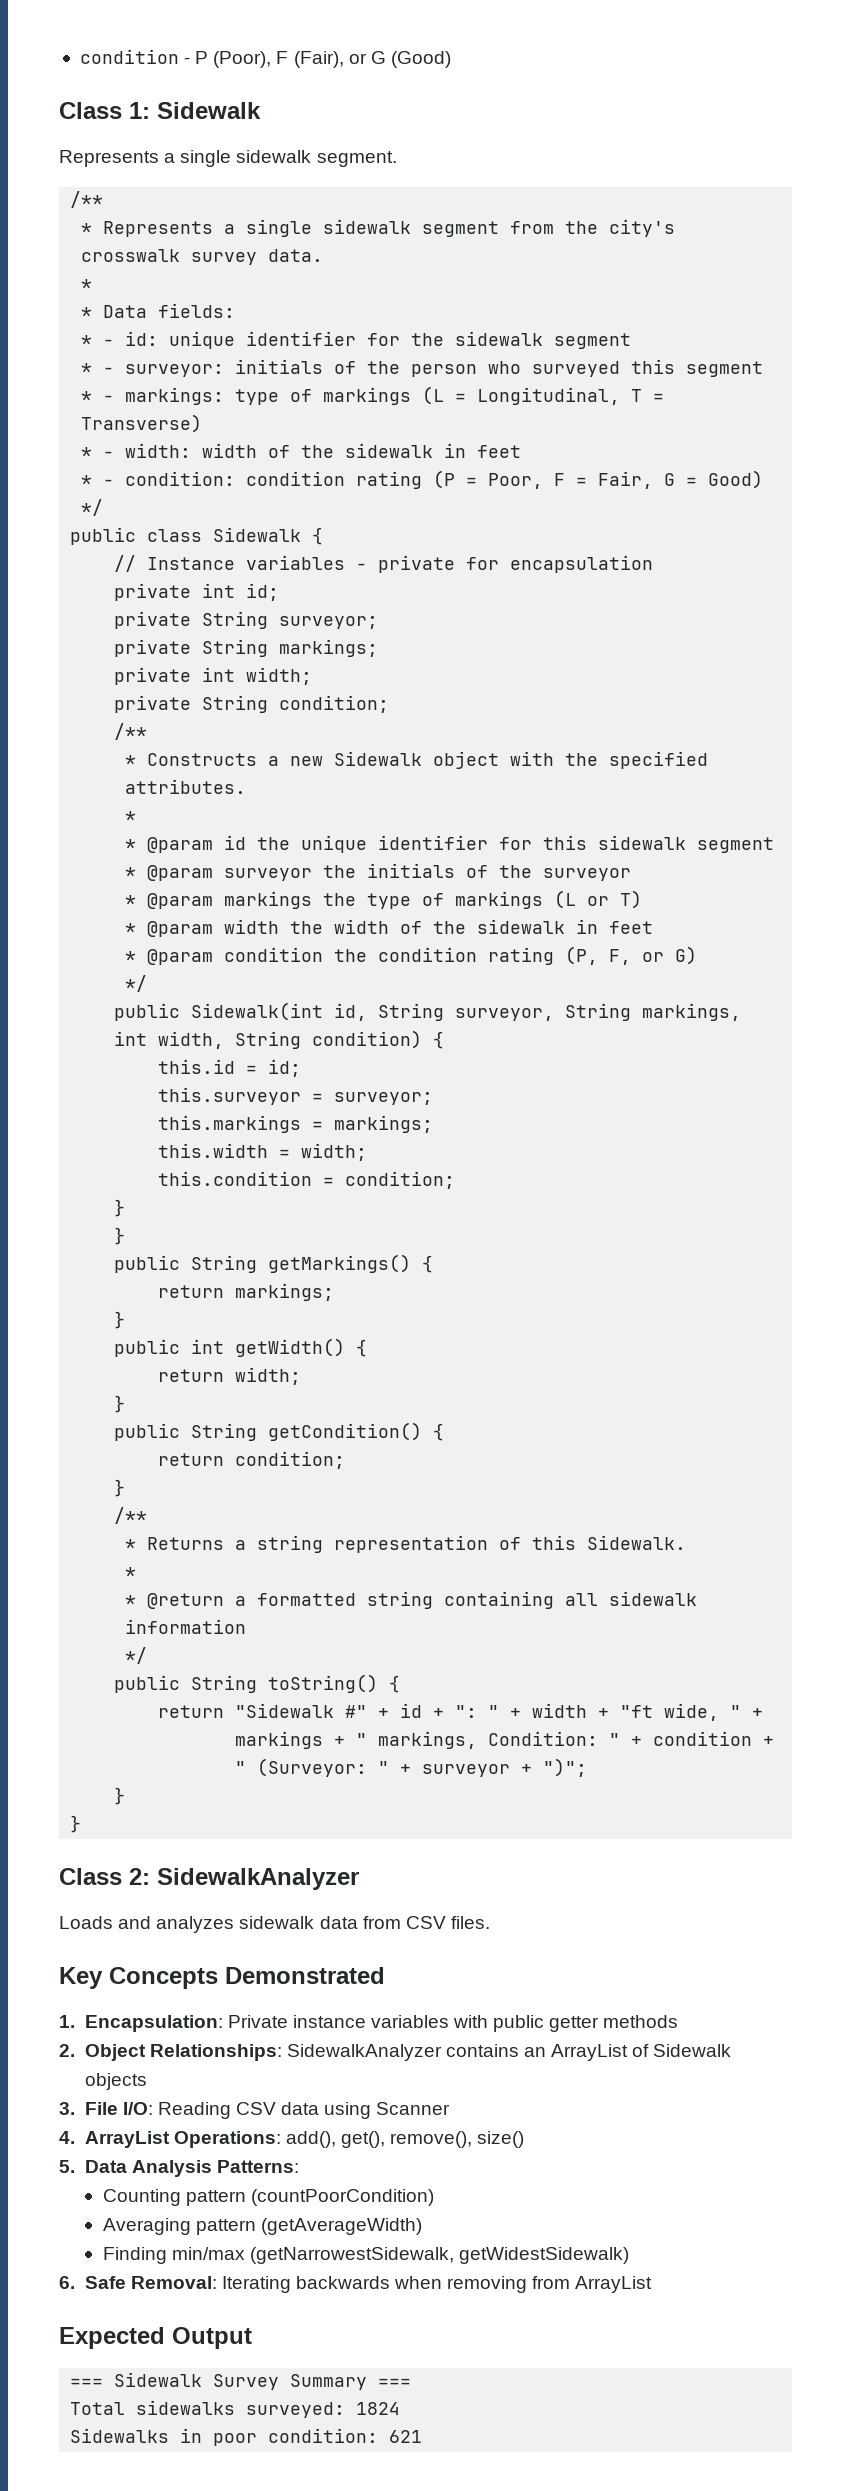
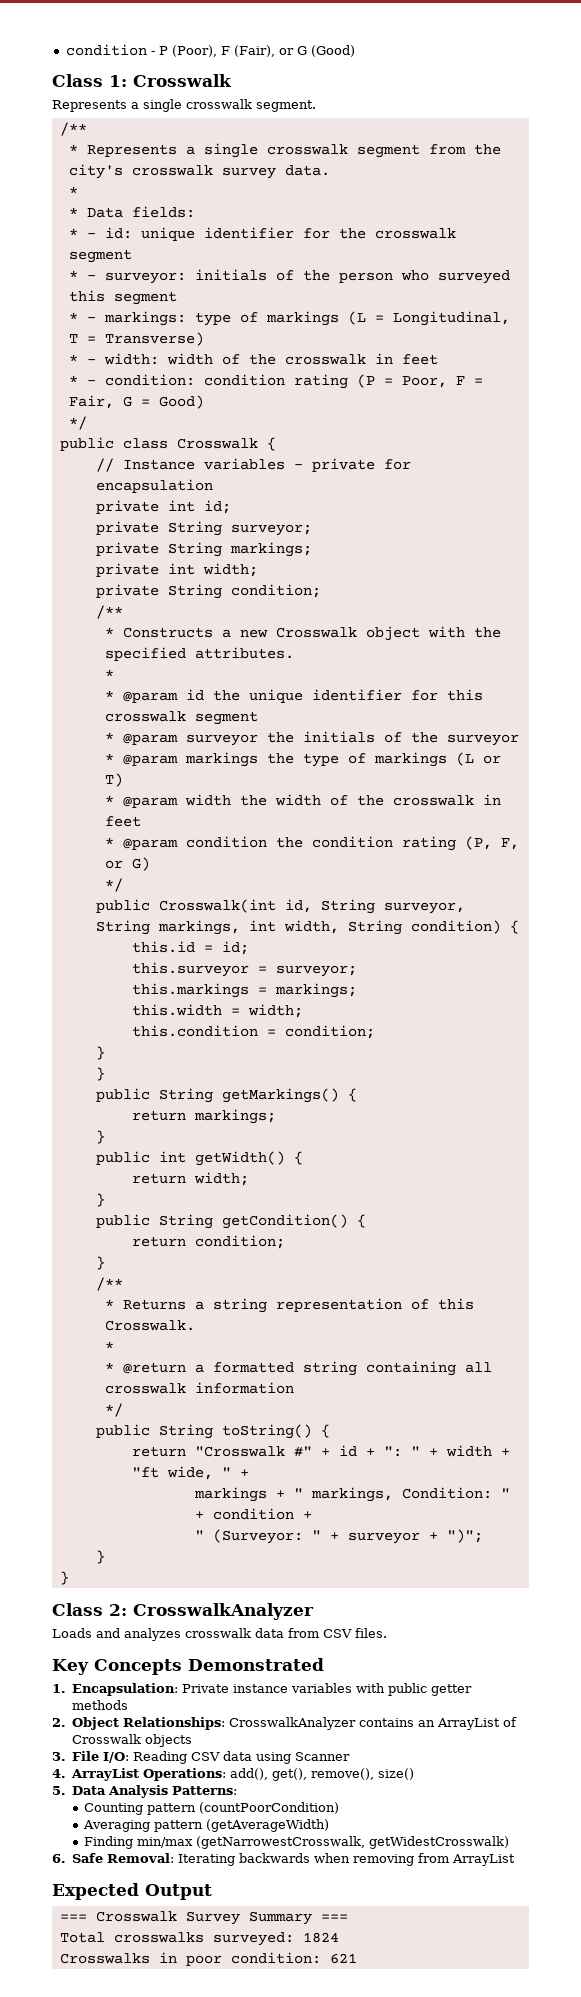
[157,102,261,119] [59,150,312,167] Sidewalk // Represents a single sidewalk -> [133,74,232,87] [52,99,252,112] Crosswalk // Represents a single crosswalk
[323,219,412,234] sidewalk -> [266,144,348,155] crosswalk
[455,331,544,346] sidewalk -> [374,228,456,239] crosswalk
[345,443,434,458] sidewalk -> [284,354,366,365] crosswalk
[213,527,302,542] Sidewalk -> [176,438,258,449] Crosswalk
[334,751,423,766] Sidewalk -> [275,627,357,638] Crosswalk
[598,835,687,850] sidewalk -> [104,711,186,722] crosswalk
[477,919,566,934] sidewalk -> [392,795,474,806] crosswalk
[191,1002,324,1021] Sidewalk(int -> [158,899,276,913] Crosswalk(int
[587,1535,687,1550] Sidewalk. -> [104,1320,195,1331] Crosswalk.
[609,1591,698,1606] sidewalk -> [104,1383,186,1394] crosswalk
[235,1703,335,1718] "Sidewalk -> [194,1446,285,1457] "Crosswalk
[157,1868,359,1890] SidewalkAnalyzer -> [133,1603,314,1620] CrosswalkAnalyzer
[239,1916,315,1929] sidewalk -> [185,1628,251,1638] crosswalk
[286,2044,442,2061] SidewalkAnalyzer -> [229,1717,357,1730] CrosswalkAnalyzer
[653,2044,732,2057] Sidewalk -> [72,1734,142,1744] Crosswalk
[249,2247,629,2264] (getNarrowestSidewalk, getWidestSidewalk) -> [196,1836,510,1849] (getNarrowestCrosswalk, getWidestCrosswalk)
[114,2372,203,2387] Sidewalk -> [95,1911,177,1922] Crosswalk
[136,2400,236,2415] sidewalks -> [113,1932,204,1943] crosswalks
[70,2428,170,2443] Sidewalks -> [59,1953,150,1964] Crosswalks

